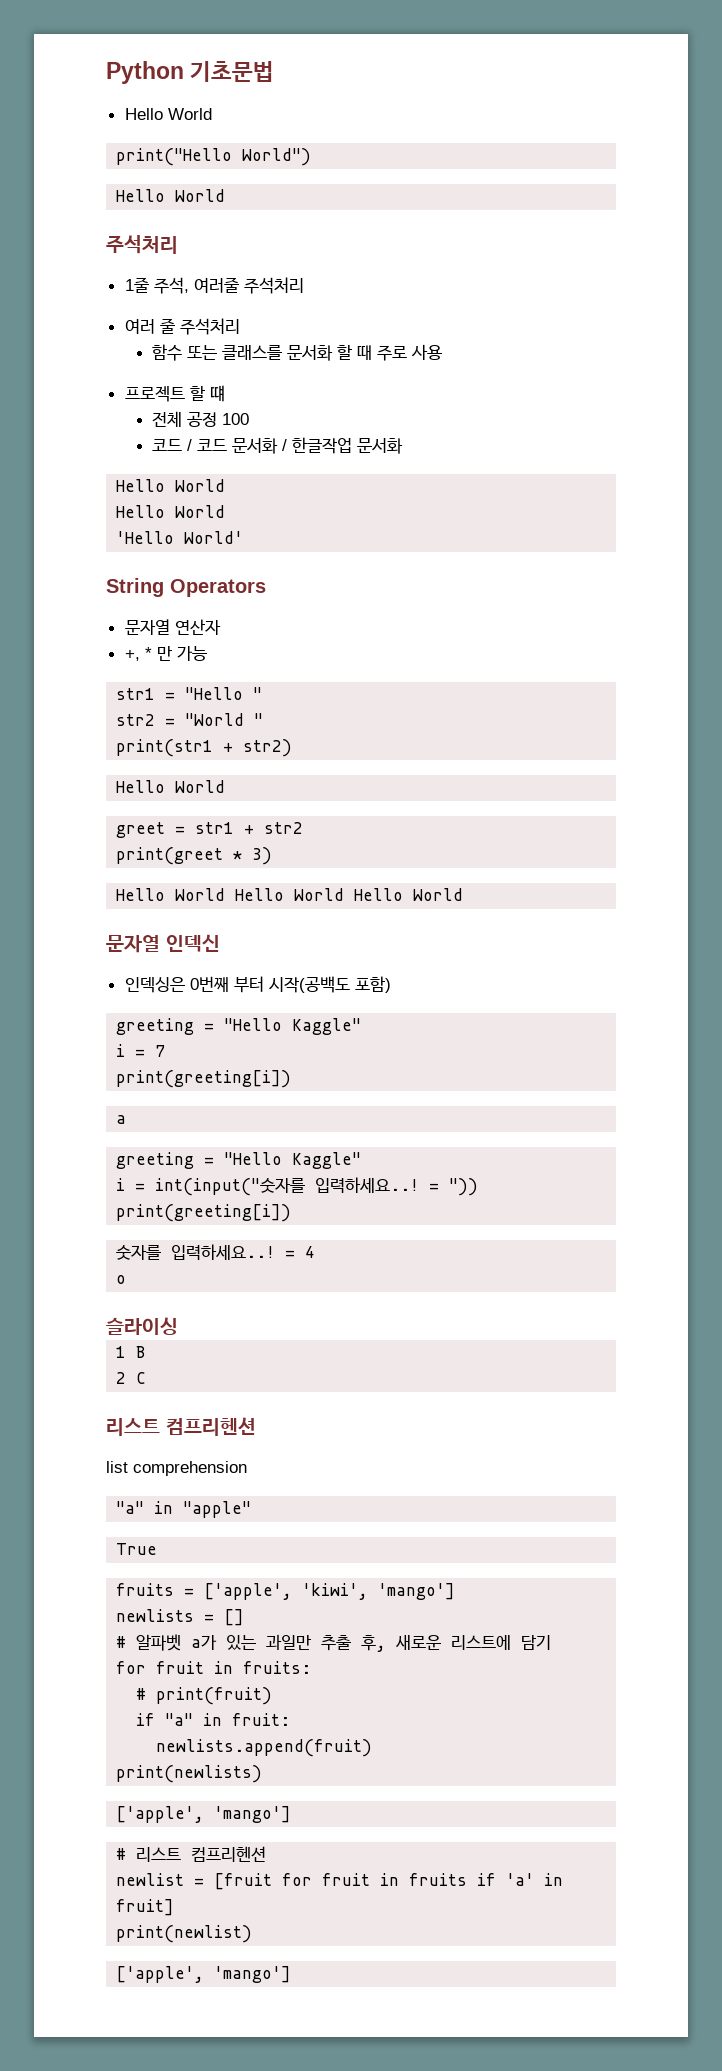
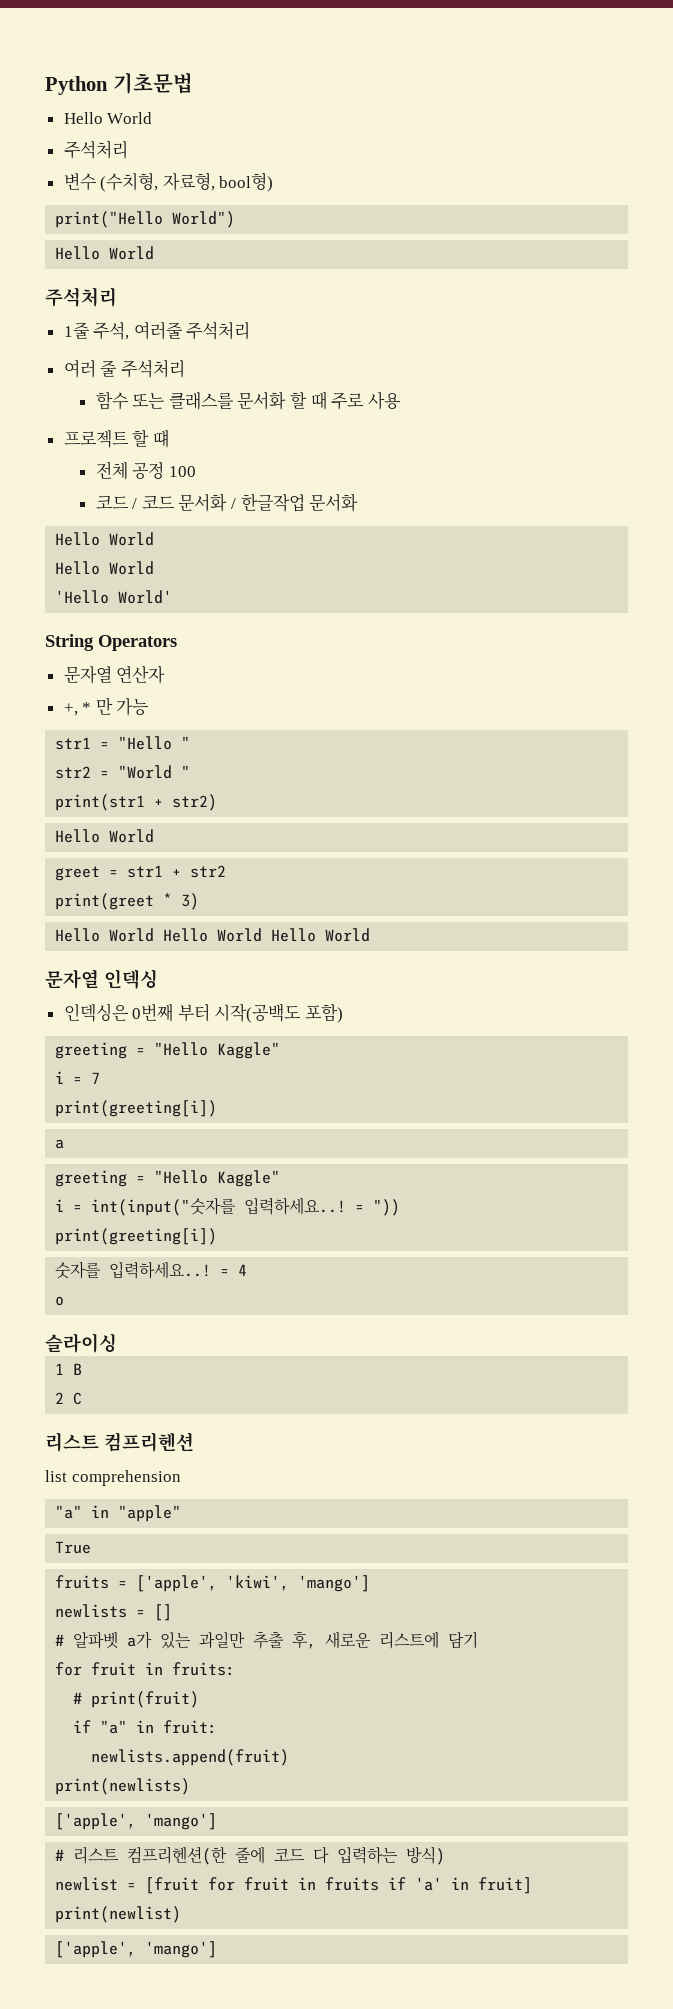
(212, 114) none -> [63,140,128,159] [63,172,274,192] // 주석처리 // 변수 (수치형, 자료형, bool형)
[166,934,220,952] 인덱신 -> [104,969,158,989] 인덱싱
[191,1846,267,1862] 컴프리헨션 -> [127,1846,446,1865] 컴프리헨션(한 줄에 코드 다 입력하는 방식)

